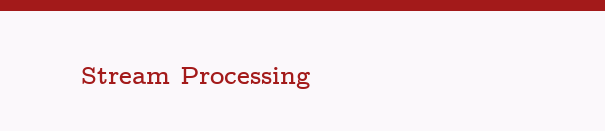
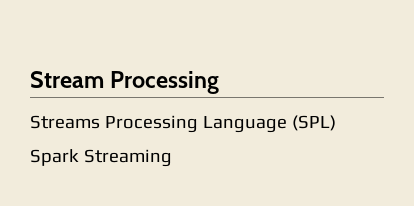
(310, 78) none -> [30,115,336,133] [30,149,172,167] // Streams Processing Language (SPL) // Spark Streaming

